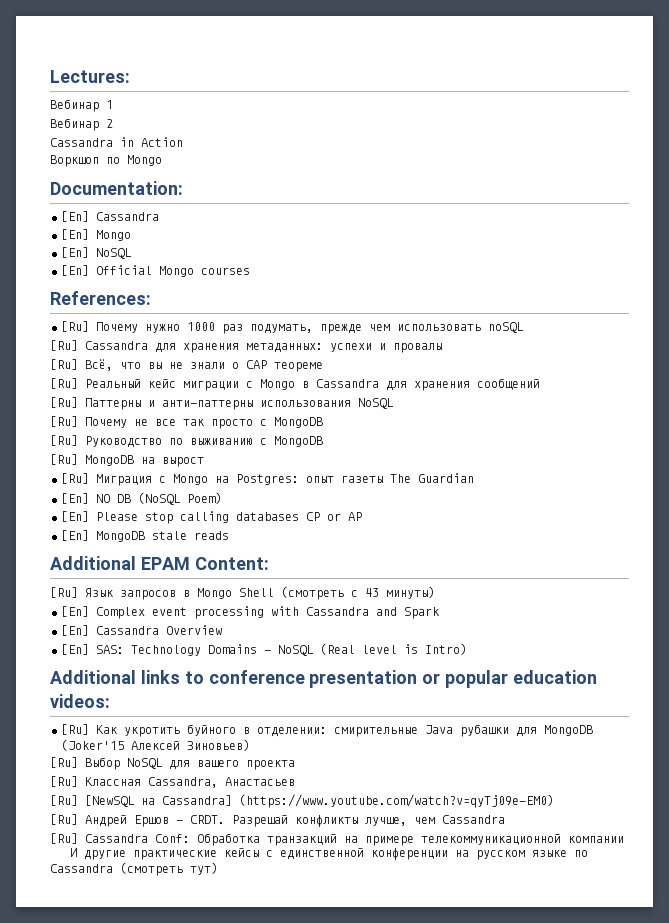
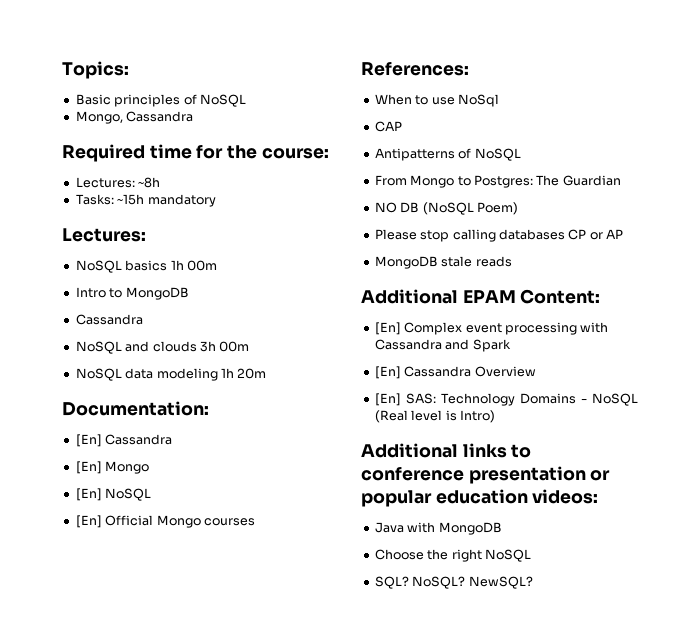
[50,70,130,83] [50,99,113,112] [50,118,113,131] [50,137,183,147] [50,155,162,167] Lectures: // Вебинар 1 // Вебинар 2 // Cassandra in Action // Воркшоп по Mongo -> [62,61,129,79] [75,94,246,107] [75,111,194,124] [62,144,329,162] [75,177,161,188] [75,194,216,207] [62,228,146,242] [75,260,217,273] [75,287,189,300] [75,314,143,325] [75,341,250,354] [75,368,267,381] Topics: // Basic principles of NoSQL // Mongo, Cassandra // Required time for the course: // Lectures: ~8h // Tasks: ~15h mandatory // Lectures: // NoSQL basics 1h 00m // Intro to MongoDB // Cassandra // NoSQL and clouds 3h 00m // NoSQL data modeling 1h 20m
[61,321,524,334] [50,340,442,353] [50,359,323,372] [50,378,540,391] [50,397,394,410] [50,416,323,429] [50,435,323,448] [50,454,204,467] [61,473,383,486] [Ru] Почему нужно 1000 раз подумать, прежде чем использовать noSQL // [Ru] Cassandra для хранения метаданных: успехи и провалы // [Ru] Всё, что вы не знали о CAP теореме // [Ru] Реальный кейс миграции с Mongo в Cassandra для хранения сообщений // [Ru] Паттерны и анти-паттерны использования NoSQL // [Ru] Почему не все так просто с MongoDB // [Ru] Руководство по выживанию с MongoDB // [Ru] MongoDB на вырост // [Ru] Миграция с Mongo на Postgres: опыт газеты -> [374,94,499,107] [374,121,402,132] [374,148,521,161] [374,175,533,188] When to use NoSql // CAP // Antipatterns of NoSQL // From Mongo to Postgres:
[61,493,89,504] [En] -> (621, 180) none
[61,511,89,522] [En] -> (518, 208) none
[61,530,89,541] [En] -> (623, 234) none
[50,586,435,600] // [Ru] Язык запросов в Mongo Shell (смотреть с 43 минуты) -> (601, 296) none
[61,724,593,737] [61,739,250,751] [50,757,295,770] [50,776,295,788] [50,794,554,808] [50,814,505,827] [50,833,624,846] [70,848,589,860] [50,862,218,876] [Ru] Как укротить буйного в отделении: смирительные Java рубашки для MongoDB (Joker'15 Алексей Зиновьев) // [Ru] Выбор NoSQL для вашего проекта // [Ru] Классная Cassandra, Анастасьев // [Ru] [NewSQL на Cassandra] (https://www.youtube.com/watch?v=qyTj09e-EM0) // [Ru] Андрей Ершов — CRDT. Разрешай конфликты лучше, чем Cassandra // [Ru] Cassandra Conf: Обработка транзакций на примере телекоммуникационной компании // И другие практические кейсы с единственной конференции на русском языке по Cassandra (смотреть тут) -> [374,522,502,535] [374,549,531,562] [374,576,533,589] Java with MongoDB // Choose the right NoSQL // SQL? NoSQL? NewSQL?

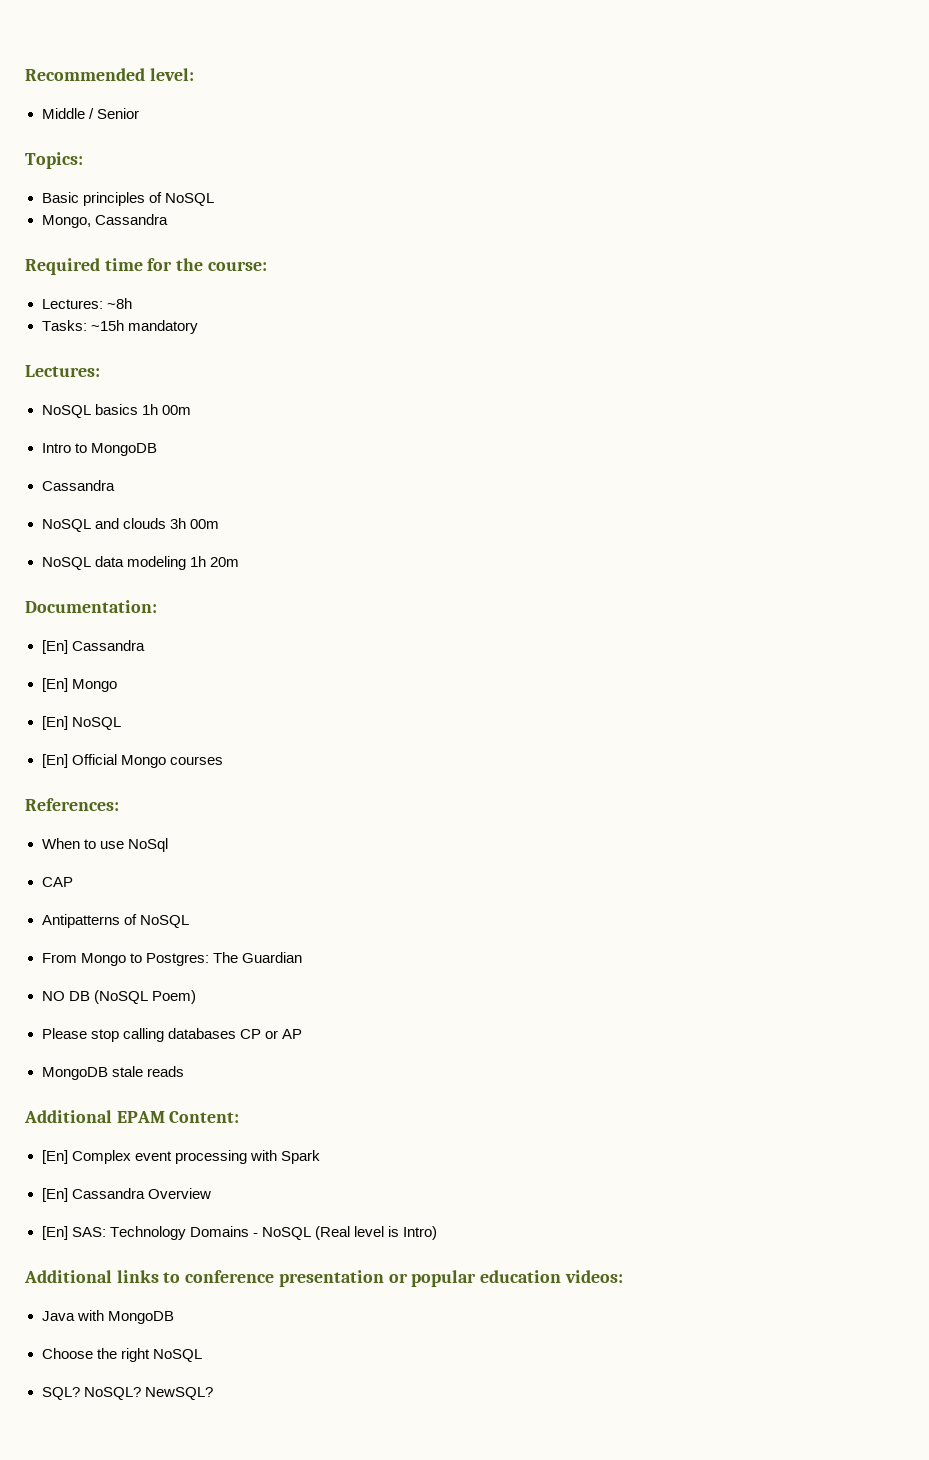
(62, 70) none -> [25,68,194,81] [41,108,139,119] Recommended level: // Middle / Senior //
[374,339,470,350] Cassandra and -> (277, 1155) none

